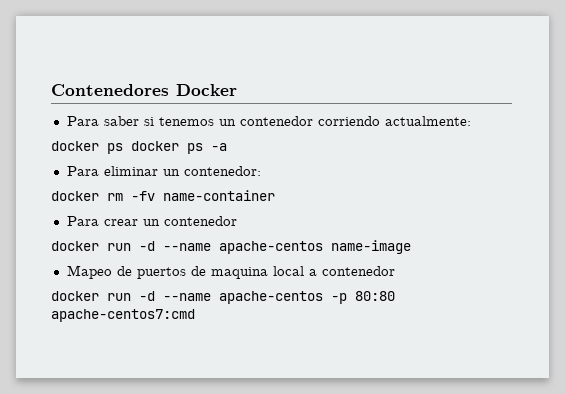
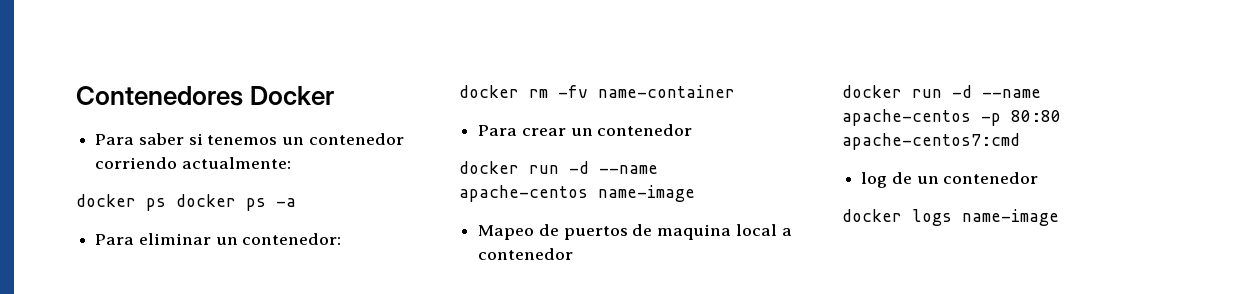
(195, 315) none -> [861,172,1039,188] [842,209,1059,226] // log de un contenedor // docker logs name-image

